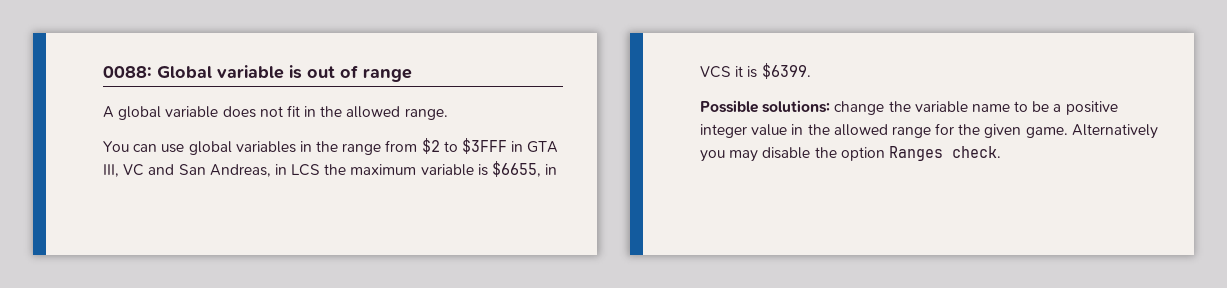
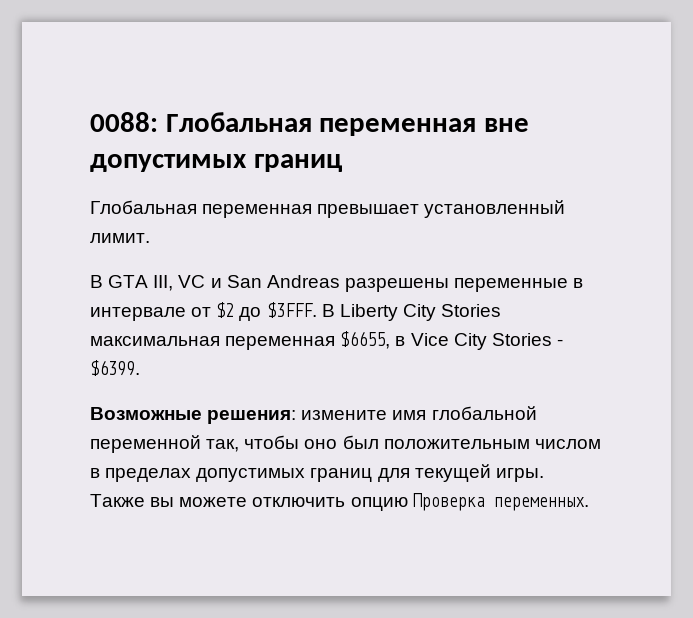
[157,65,412,82] [103,105,448,120] [103,138,559,155] [103,161,558,177] [700,63,811,79] [700,100,1118,115] [700,123,1158,139] [700,146,1001,162] Global variable is out of range // A global variable does not fit in the allowed range. // You can use global variables in the range from $2 to $3FFF in GTA III, VC and San Andreas, in LCS the maximum variable is $6655, in VCS it is $6399. // Possible solutions: change the variable name to be a positive integer value in the allowed range for the given game. Alternatively you may disable the option Ranges check. -> [165,112,530,136] [90,154,342,172] [90,200,566,218] [90,233,150,243] [90,275,584,292] [90,302,502,321] [90,331,563,350] [90,360,140,376] [90,406,537,424] [90,435,601,453] [90,464,544,482] [90,493,589,511] Глобальная переменная вне допустимых границ // Глобальная переменная превышает установленный лимит. // В GTA III, VC и San Andreas разрешены переменные в интервале от $2 до $3FFF. В Liberty City Stories максимальная переменная $6655, в Vice City Stories - $6399. // Возможные решения: измените имя глобальной переменной так, чтобы оно был положительным числом в пределах допустимых границ для текущей игры. Также вы можете отключить опцию Проверка переменных.

